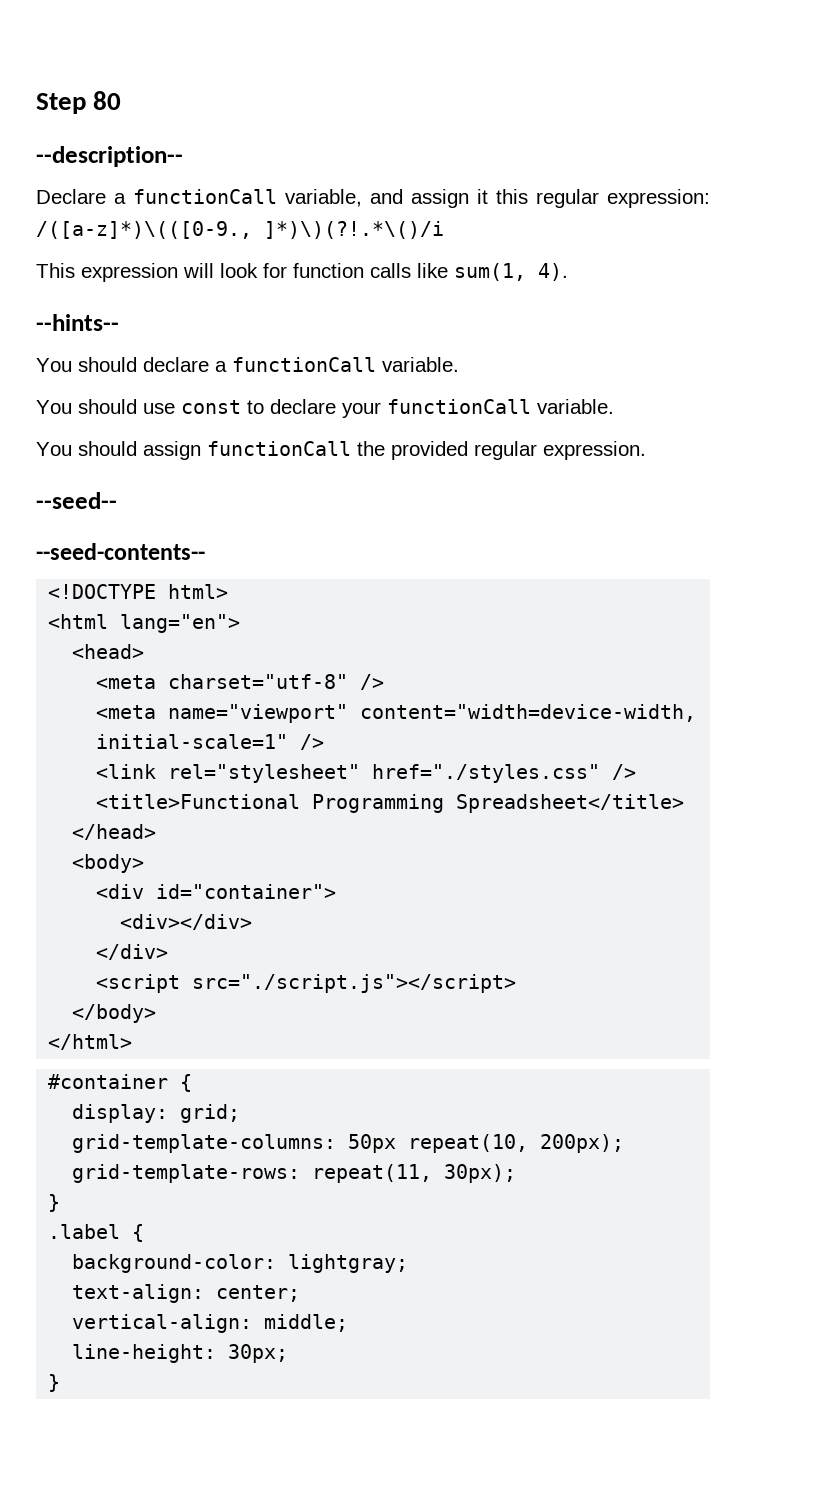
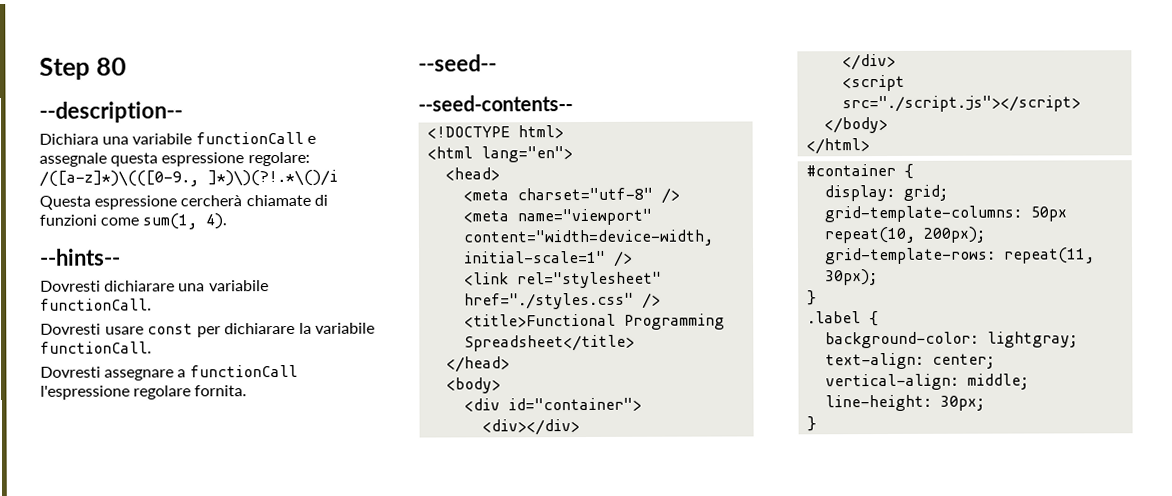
[36,189,710,208] [36,221,444,239] [36,263,568,282] [36,314,119,331] [36,357,459,372] [36,399,614,418] [36,441,646,460] Declare a functionCall variable, and assign it this regular expression: /([a-z]*)\(([0-9., ]*)\)(?!.*\()/i // This expression will look for function calls like sum(1, 4). // --hints-- // You should declare a functionCall variable. // You should use const to declare your functionCall variable. // You should assign functionCall the provided regular expression. -> [39,131,316,145] [39,151,310,167] [39,169,338,187] [39,194,328,210] [39,213,228,230] [39,248,121,266] [40,280,269,292] [40,298,152,311] [40,322,375,338] [40,341,152,354] [40,364,298,381] [40,385,248,400] Dichiara una variabile functionCall e assegnale questa espressione regolare: /([a-z]*)\(([0-9., ]*)\)(?!.*\()/i // Questa espressione cercherà chiamate di funzioni come sum(1, 4). // --hints-- // Dovresti dichiarare una variabile functionCall. // Dovresti usare const per dichiarare la variabile functionCall. // Dovresti assegnare a functionCall l'espressione regolare fornita.

